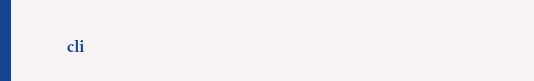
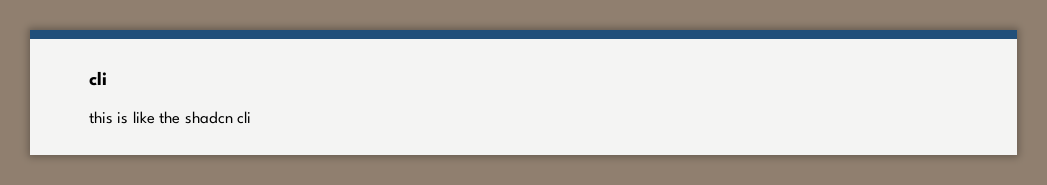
[67,40,85,52] cli -> [89,71,107,86] [89,111,252,124] cli // this is like the shadcn cli

